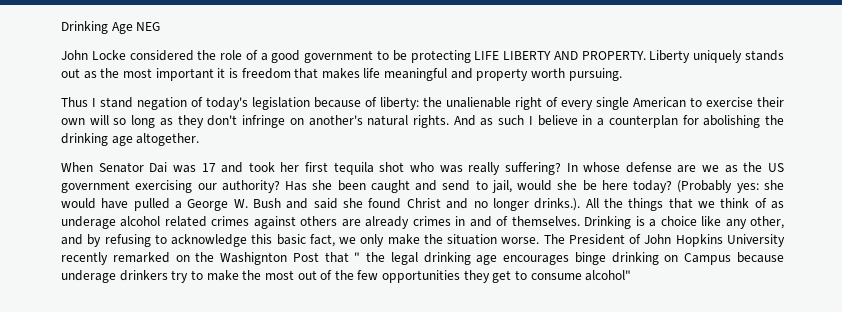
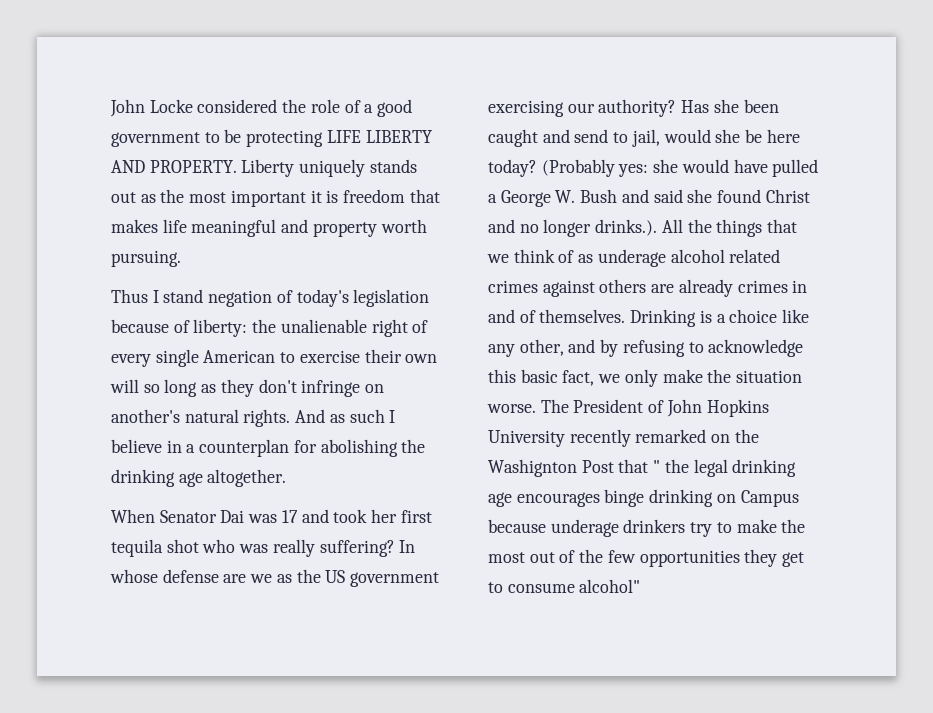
[61,21,161,34] Drinking Age NEG // -> (110, 108) none

